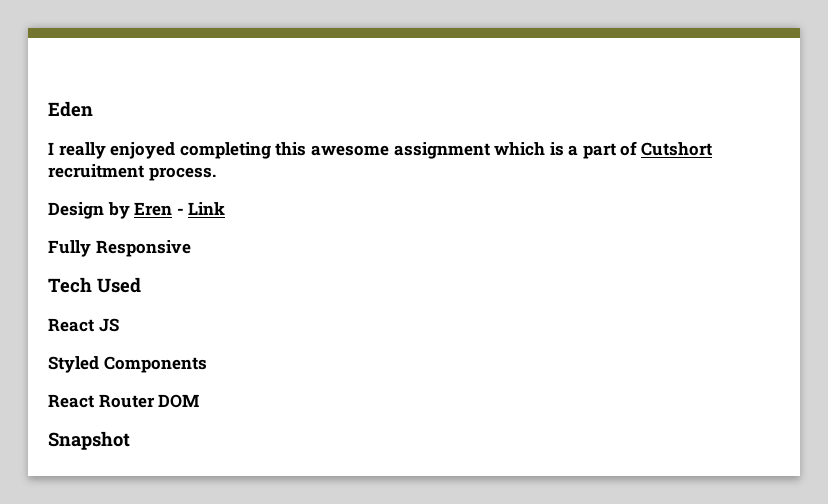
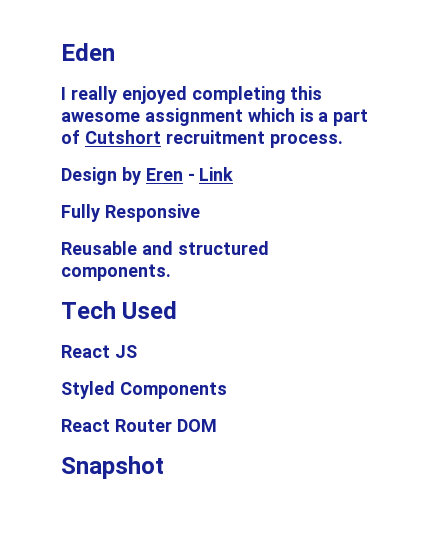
(191, 248) none -> [61,241,269,255] [61,264,171,281] // Reusable and structured components.

